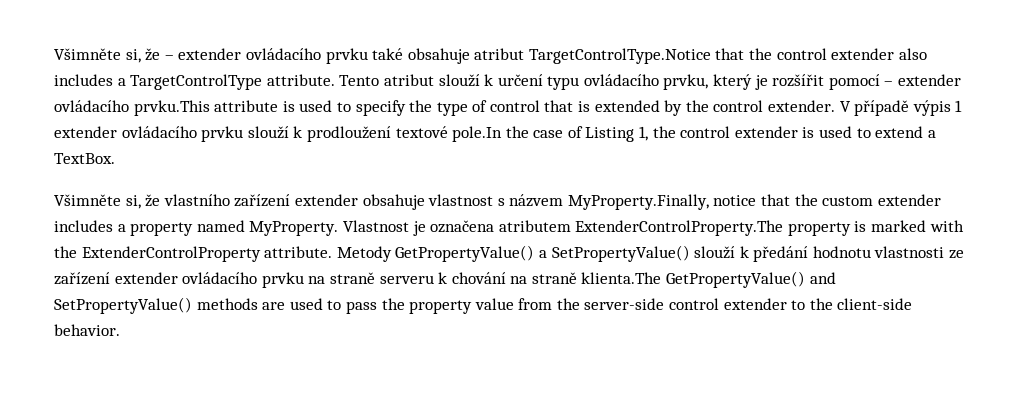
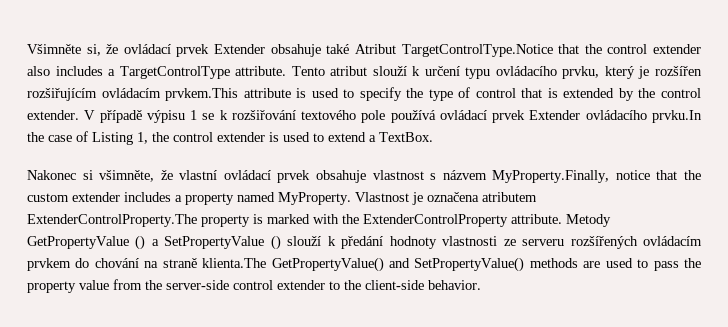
[54,48,525,64] Všimněte si, že – extender ovládacího prvku také obsahuje atribut -> [27,44,396,57] Všimněte si, že ovládací prvek Extender obsahuje také Atribut
[772,74,962,90] [54,100,210,116] rozšířit pomocí – extender ovládacího prvku.This -> [655,66,702,76] [27,88,239,101] rozšířen rozšiřujícím ovládacím prvkem.This
[912,100,963,116] [54,126,503,142] výpis 1 extender ovládacího prvku slouží k prodloužení textové pole.In -> [146,110,702,123] výpisu 1 se k rozšiřování textového pole používá ovládací prvek Extender ovládacího prvku.In
[54,194,358,209] Všimněte si, že vlastního zařízení extender -> [27,170,311,183] Nakonec si všimněte, že vlastní ovládací prvek
[395,245,690,262] GetPropertyValue() a SetPropertyValue() -> [27,235,281,250] GetPropertyValue () a SetPropertyValue ()
[812,246,871,258] hodnotu -> [389,236,437,249] hodnoty
[54,272,448,288] zařízení extender ovládacího prvku na straně serveru k -> [522,236,702,249] [27,258,90,271] serveru rozšířených ovládacím prvkem do

